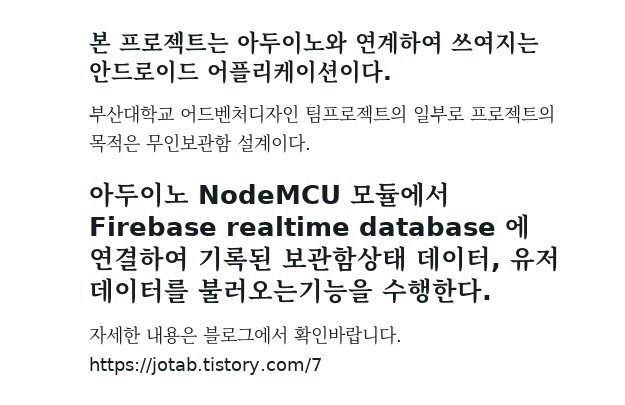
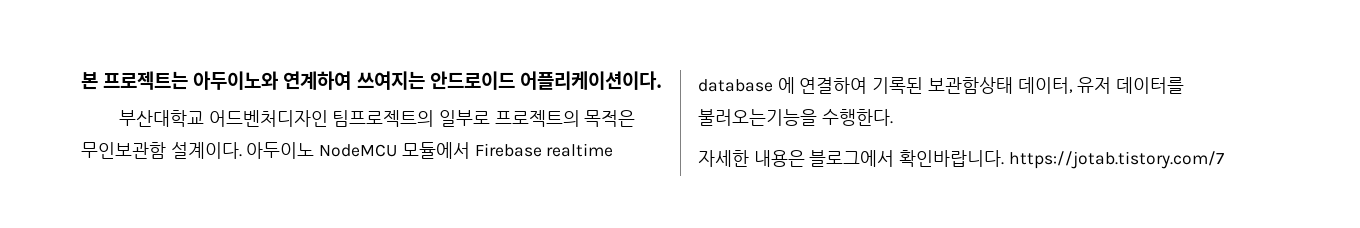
(311, 143) // -> (242, 150) none

